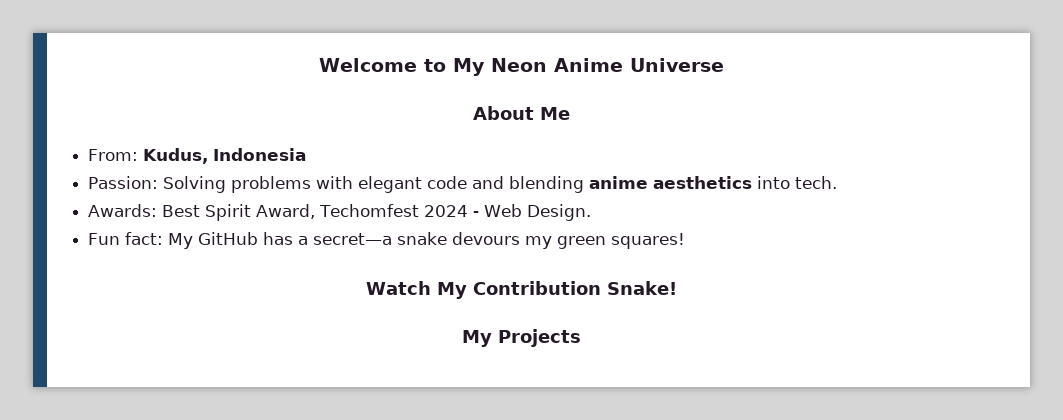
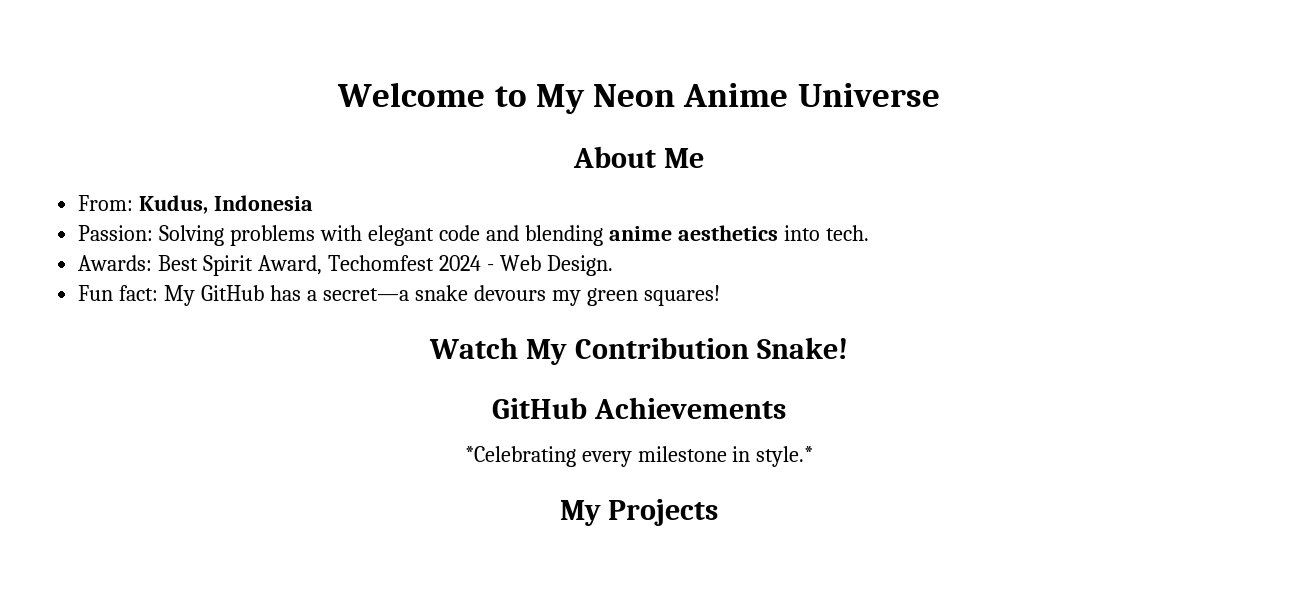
(677, 288) none -> [492,397,786,419] [464,446,814,467] // GitHub Achievements // *Celebrating every milestone in style.*

